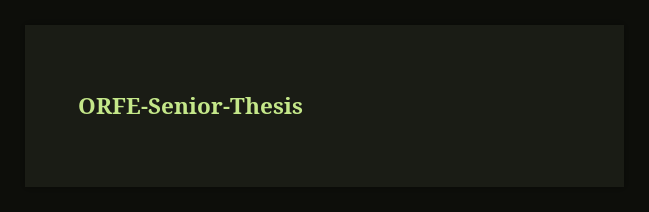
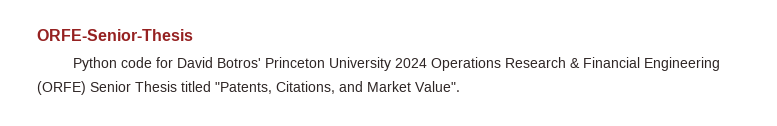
(303, 105) none -> [72,57,720,71] [37,81,460,95] // Python code for David Botros' Princeton University 2024 Operations Research & Financial Engineering (ORFE) Senior Thesis titled "Patents, Citations, and Market Value".

